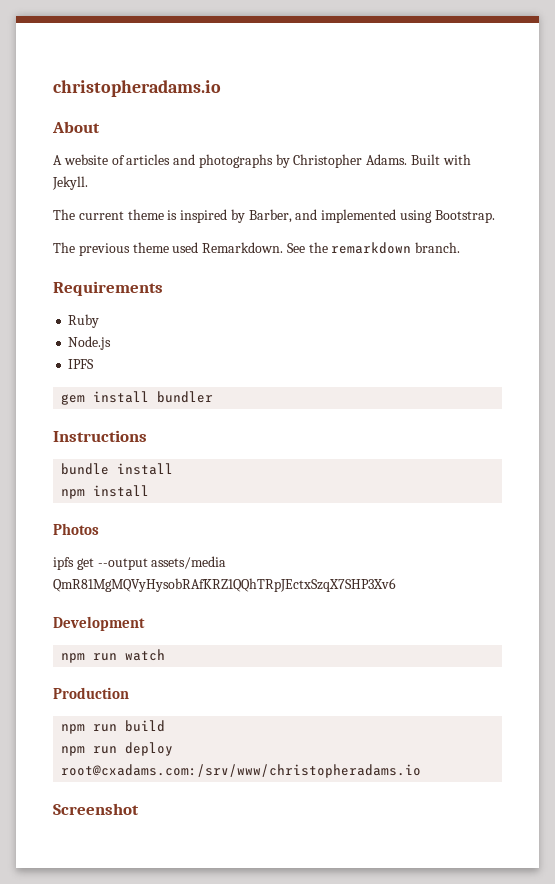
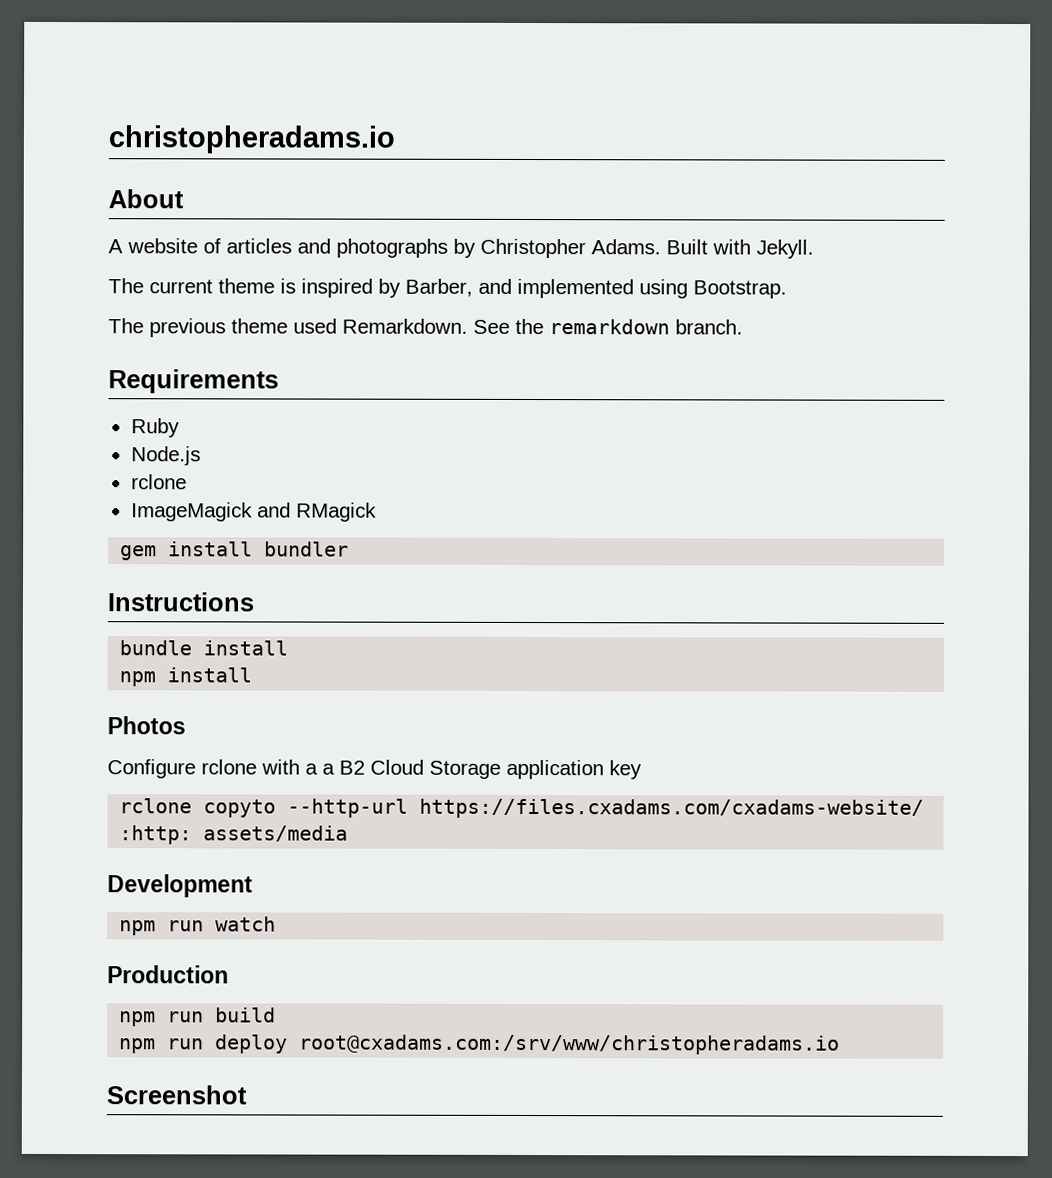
[68,359,95,369] IPFS -> [130,474,187,490] [130,502,377,522] rclone // ImageMagick and RMagick
[53,557,148,570] ipfs get --output -> [107,759,642,780] [119,798,925,819] [119,825,193,845] Configure rclone with a a B2 Cloud Storage application key // rclone copyto --http-url https://files.cxadams.com/cxadams-website/ :http:
[53,578,396,592] QmR81MgMQVyHysobRAfKRZ1QQhTRpJEctxSzqX7SHP3Xv6 -> (349, 833) none

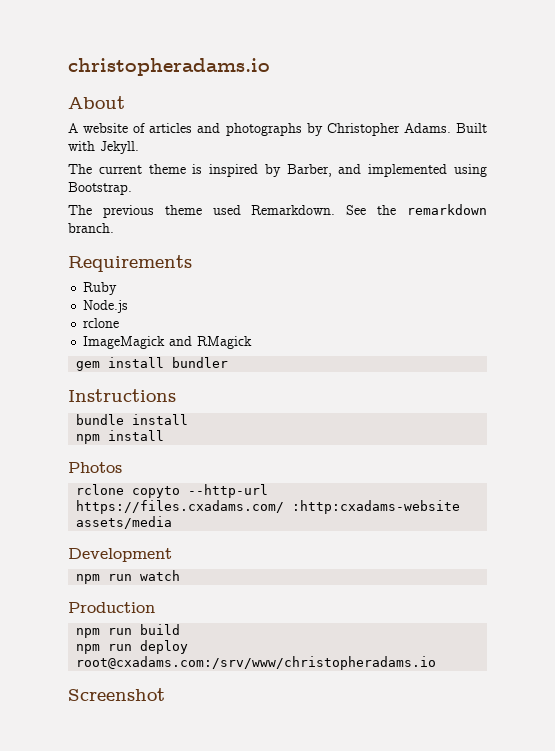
[107,759,642,780] // Configure rclone with a a B2 Cloud Storage application key -> (122, 467) none
[419,798,925,819] [119,825,193,845] https://files.cxadams.com/cxadams-website/ :http: -> [76,500,461,514] https://files.cxadams.com/ :http:cxadams-website

